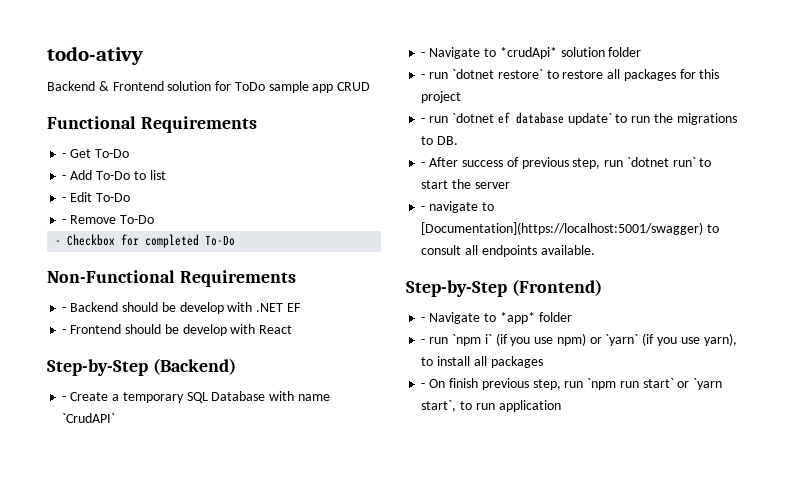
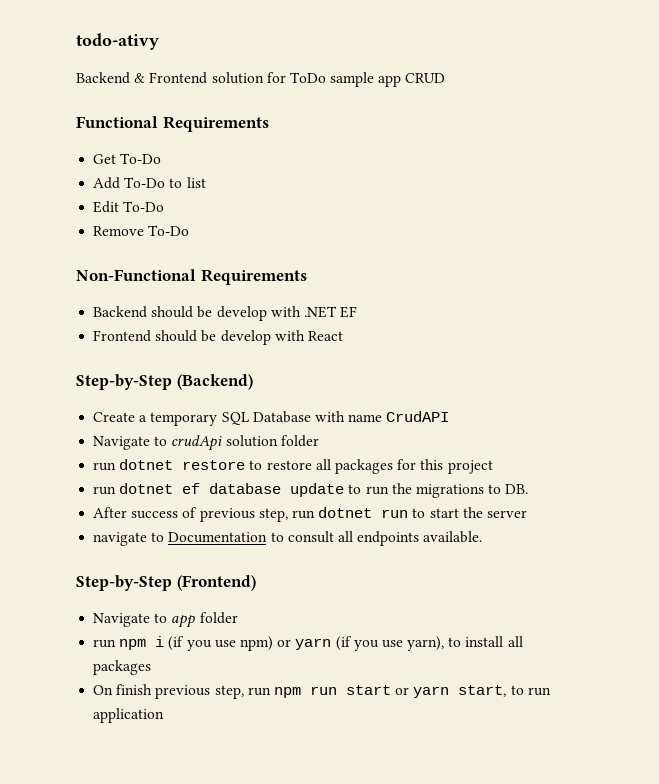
[62,153,67,158] - -> (269, 124) none
[62,175,67,180] - -> (162, 158) none
[62,197,67,202] - -> (206, 182) none
[62,219,67,224] - -> (165, 206) none
[55,234,236,248] // - Checkbox for completed To-Do -> (190, 230) none
[62,307,67,312] - -> (307, 277) none
[62,329,67,334] - -> (358, 312) none
[62,396,67,401] - -> (253, 382) none
[62,413,116,423] [421,47,557,59] `CrudAPI` // - Navigate to *crudApi* -> [386,411,450,422] [93,435,223,451] CrudAPI // Navigate to crudApi
[421,69,543,79] - run `dotnet restore` -> [93,459,246,471] run dotnet restore
[421,113,494,123] - run `dotnet -> [93,483,174,495] run dotnet
[567,113,612,125] update` -> [290,483,345,497] update
[421,162,426,167] - -> (529, 489) none
[626,157,696,167] `dotnet run` -> [318,507,409,518] dotnet run
[421,206,426,211] - -> (527, 514) none
[421,222,704,235] [Documentation](https://localhost:5001/swagger) -> [168,532,268,543] Documentation
[421,312,572,324] [421,334,492,346] - Navigate to *app* folder // - run `npm i` -> [93,612,238,628] [93,636,165,650] Navigate to app folder // run npm i
[605,334,639,346] `yarn` -> [295,638,332,650] yarn
[421,383,426,388] - -> (152, 667) none
[587,378,723,390] [421,400,457,412] `npm run start` or `yarn start`, -> [273,685,507,698] npm run start or yarn start,

